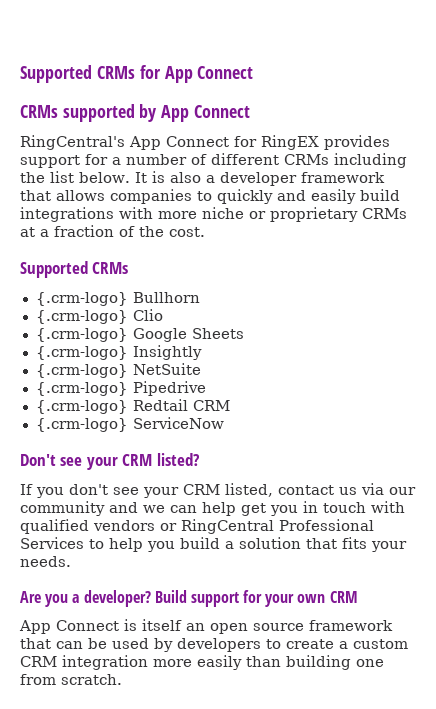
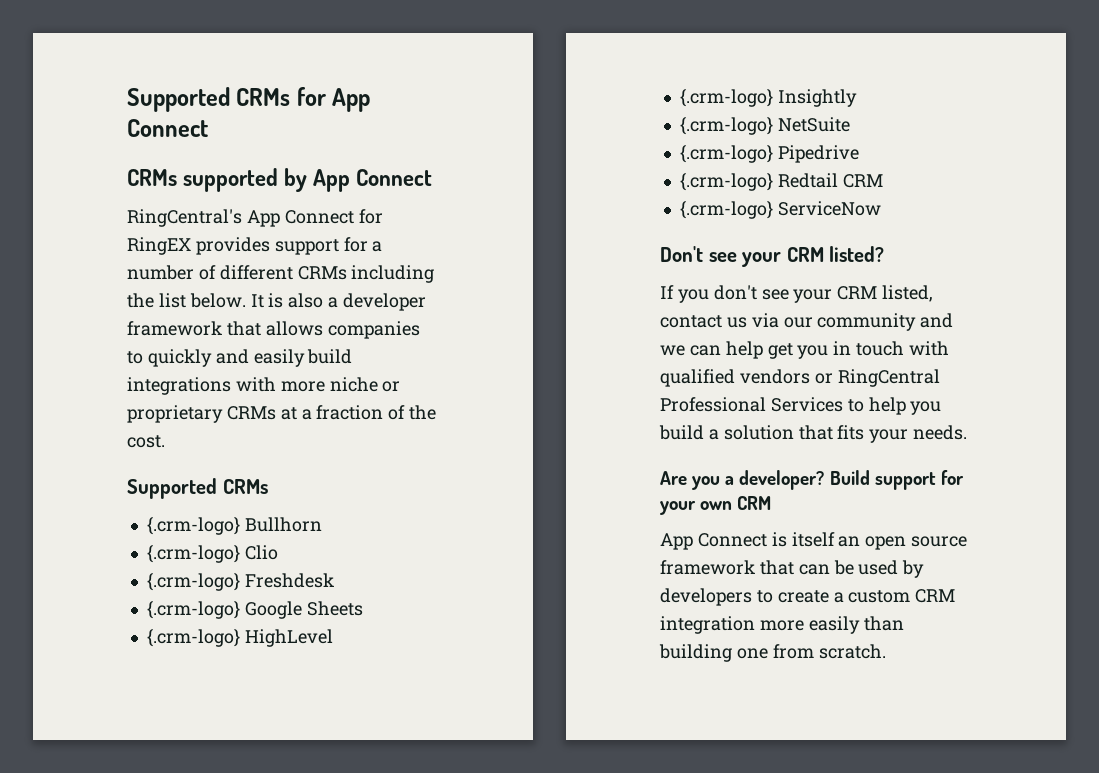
(163, 315) none -> [146,572,334,591] // {.crm-logo} Freshdesk
(244, 333) none -> [146,628,333,647] // {.crm-logo} HighLevel

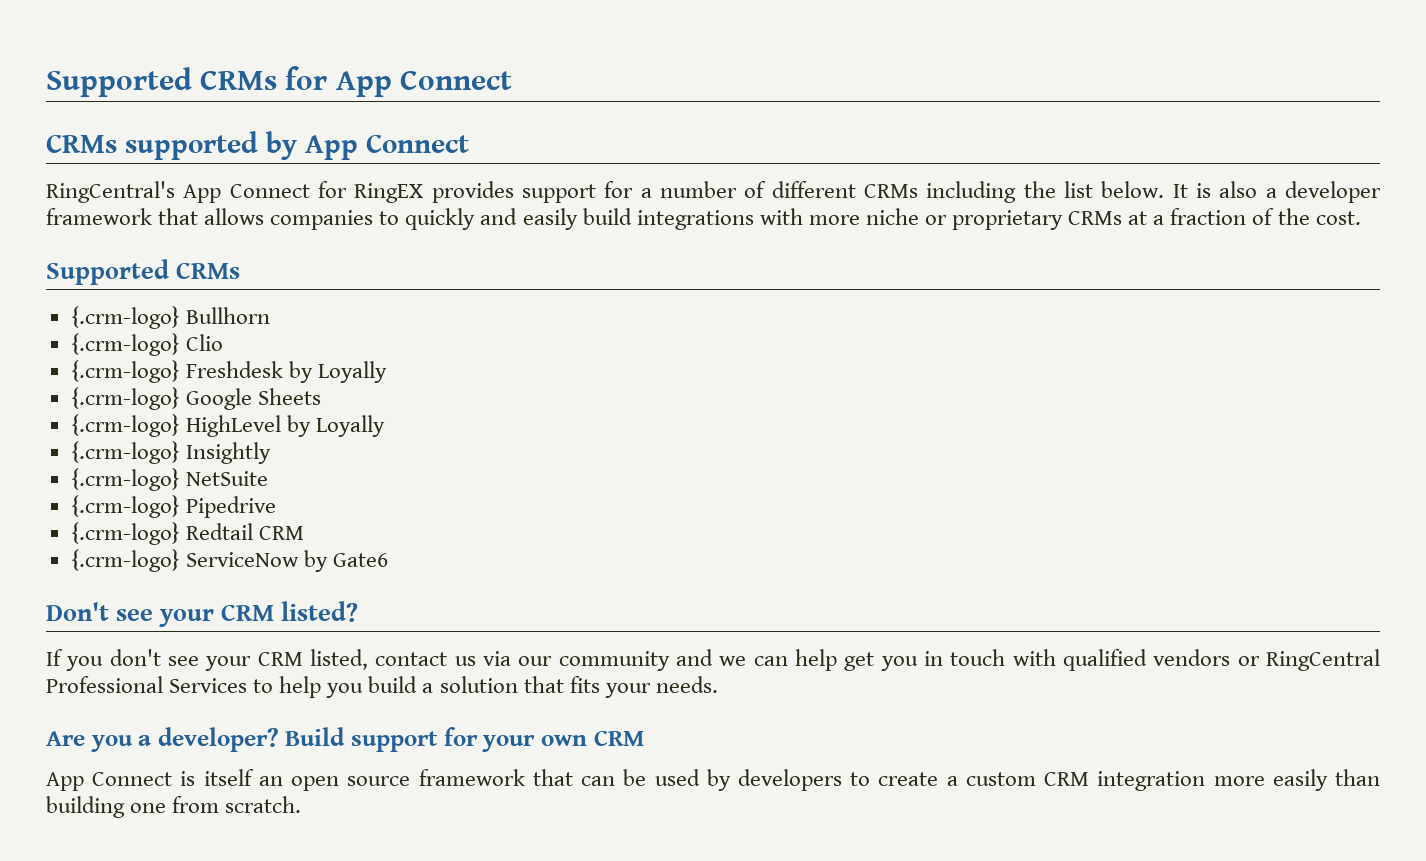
(334, 580) none -> [288,361,387,383] by Loyally
(333, 638) none -> [286,415,385,437] by Loyally
(881, 208) none -> [303,550,388,572] by Gate6

